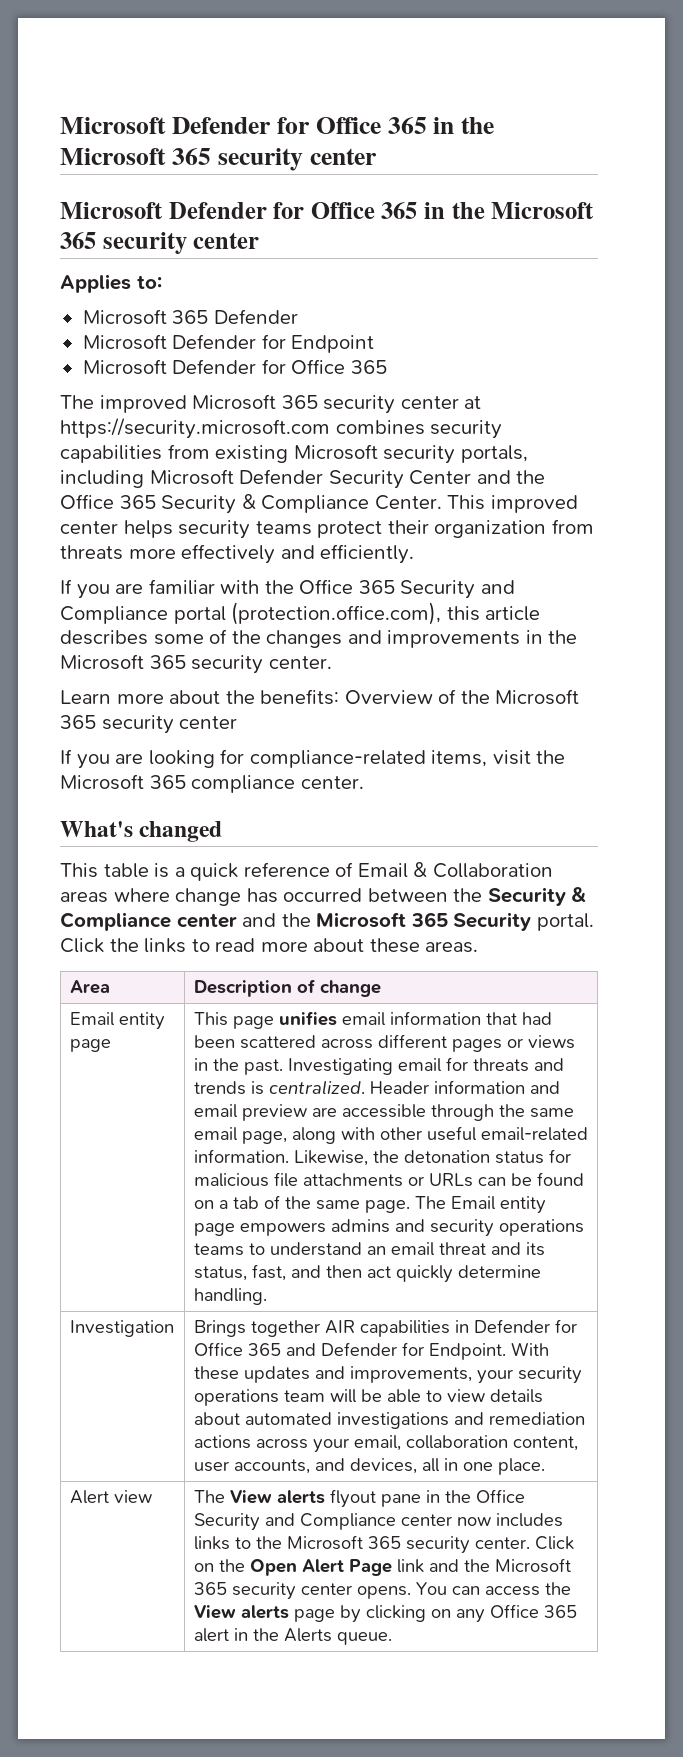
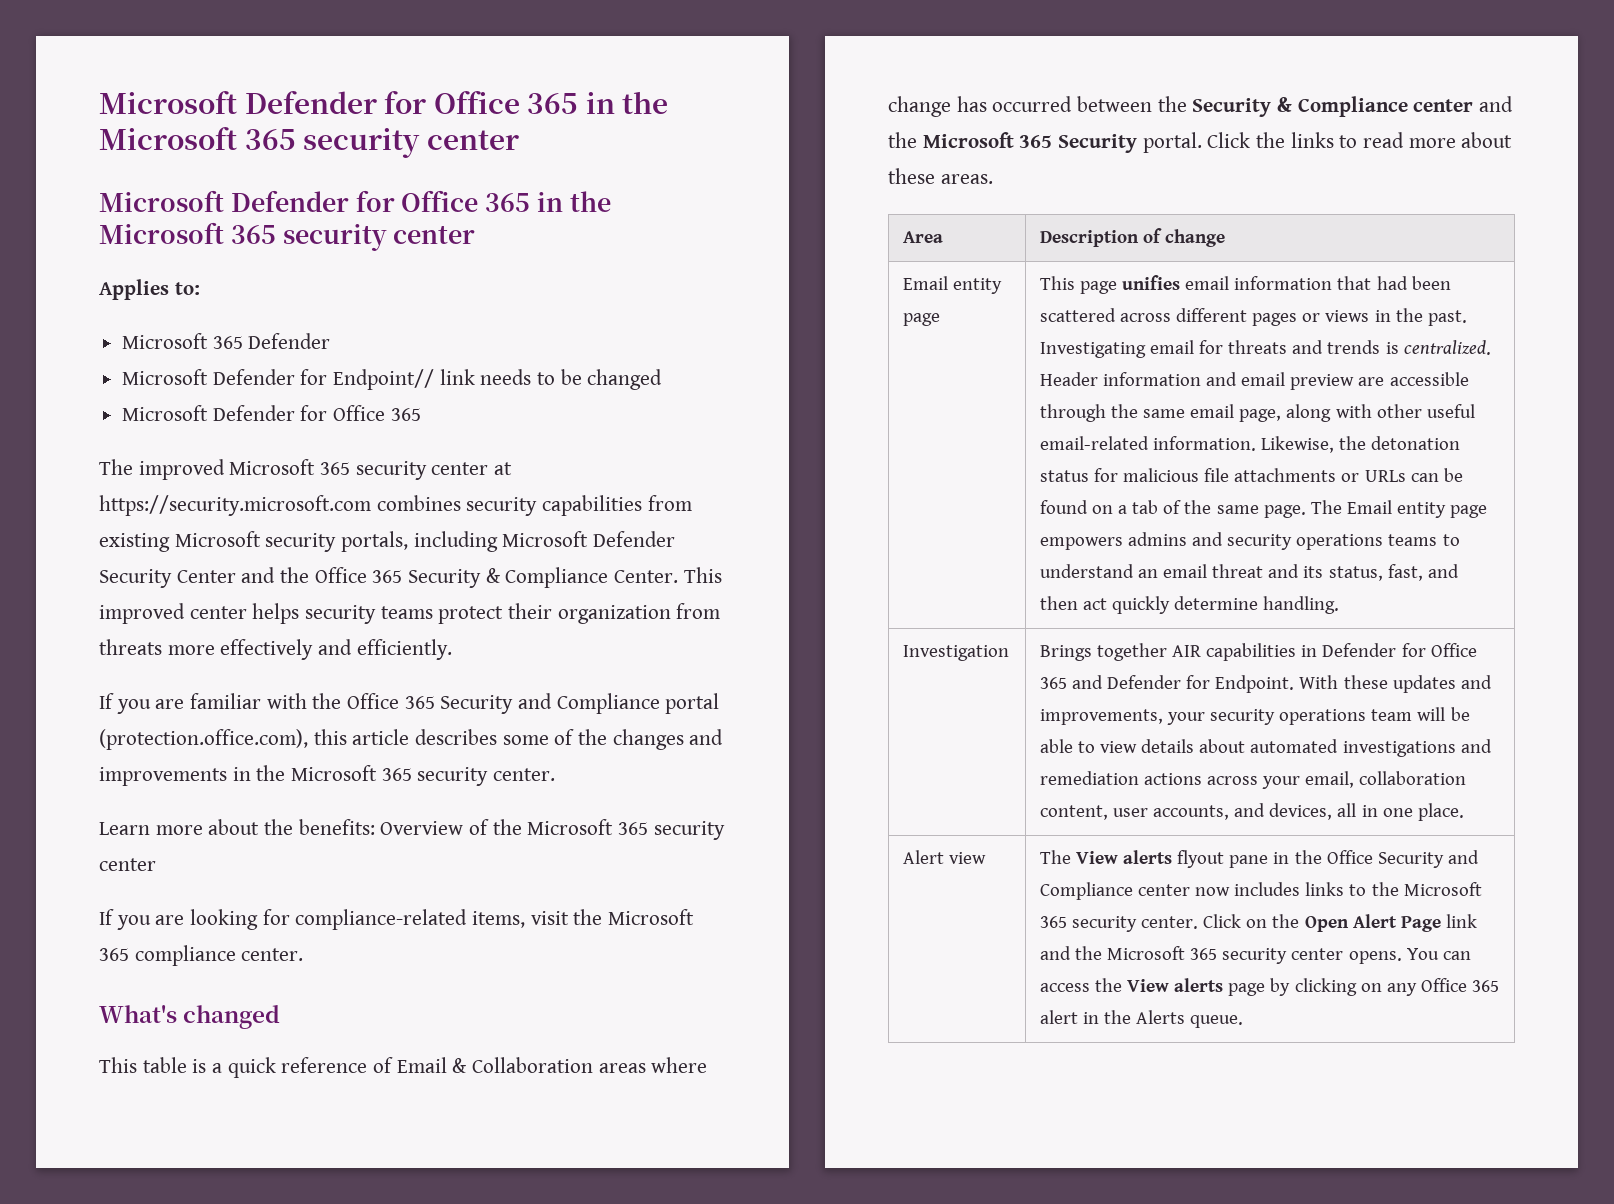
[291,335,375,353] Endpoint -> [333,369,663,390] Endpoint// link needs to be changed

